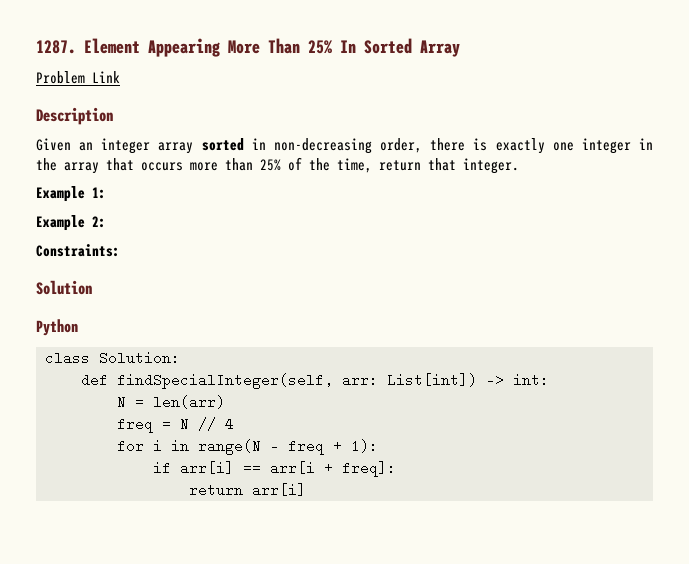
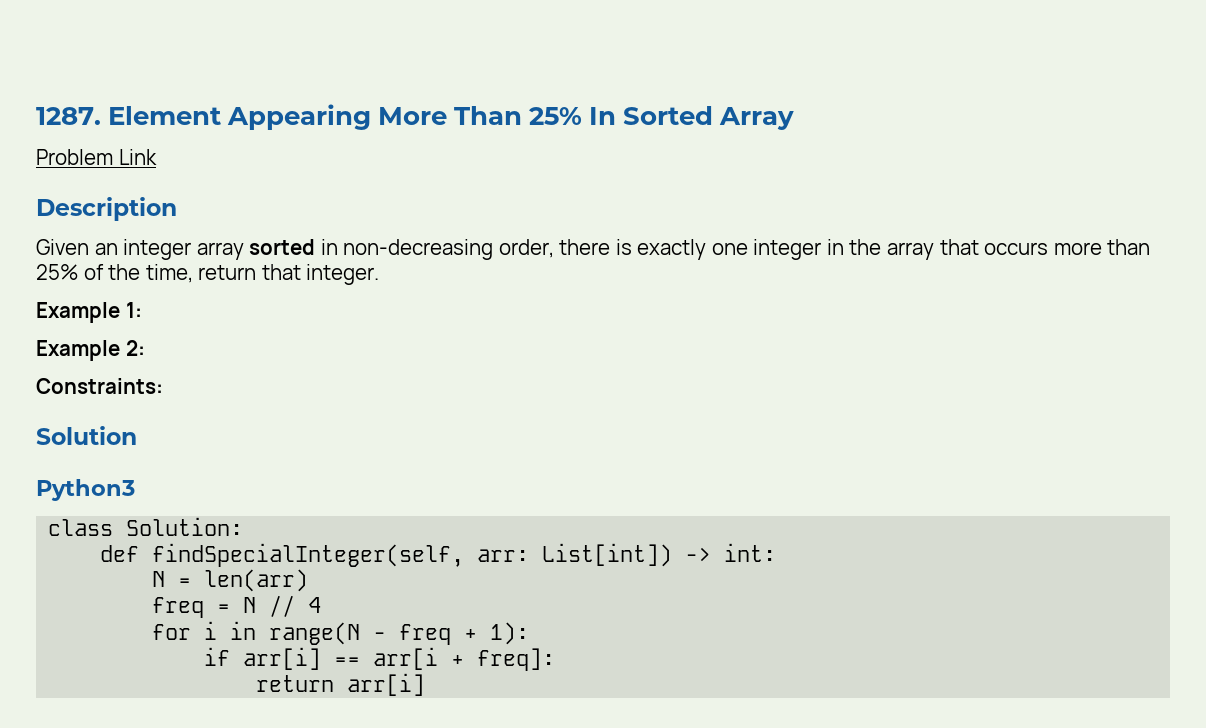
[36,319,78,336] Python -> [36,479,135,501] Python3

